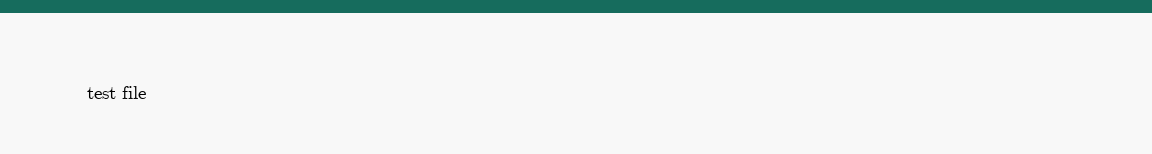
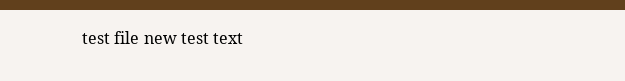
(146, 92) none -> [143,33,244,44] new test text

